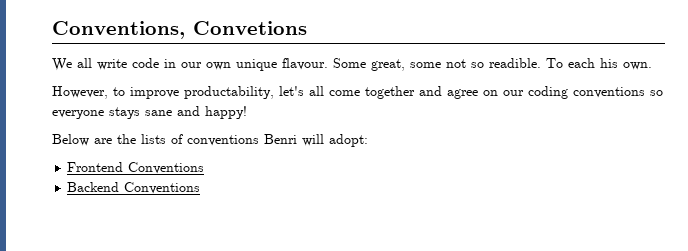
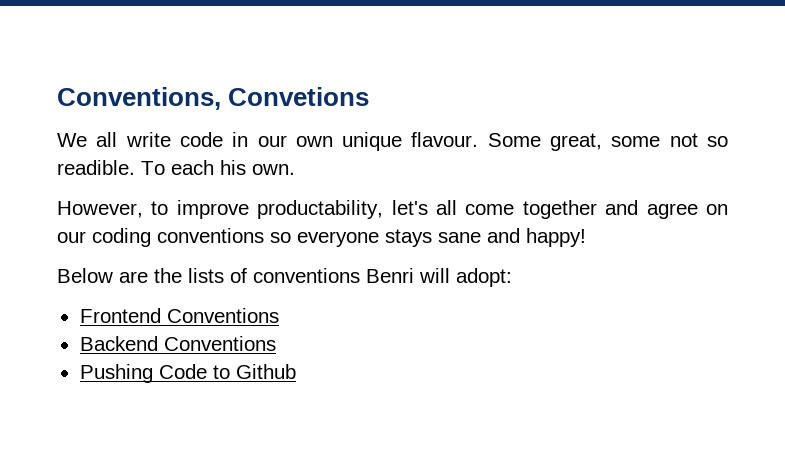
(201, 188) none -> [79,364,296,383] // Pushing Code to Github

